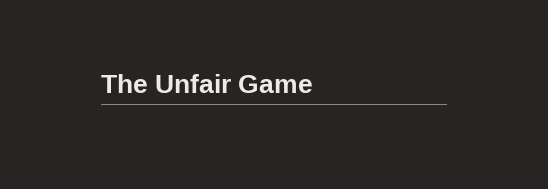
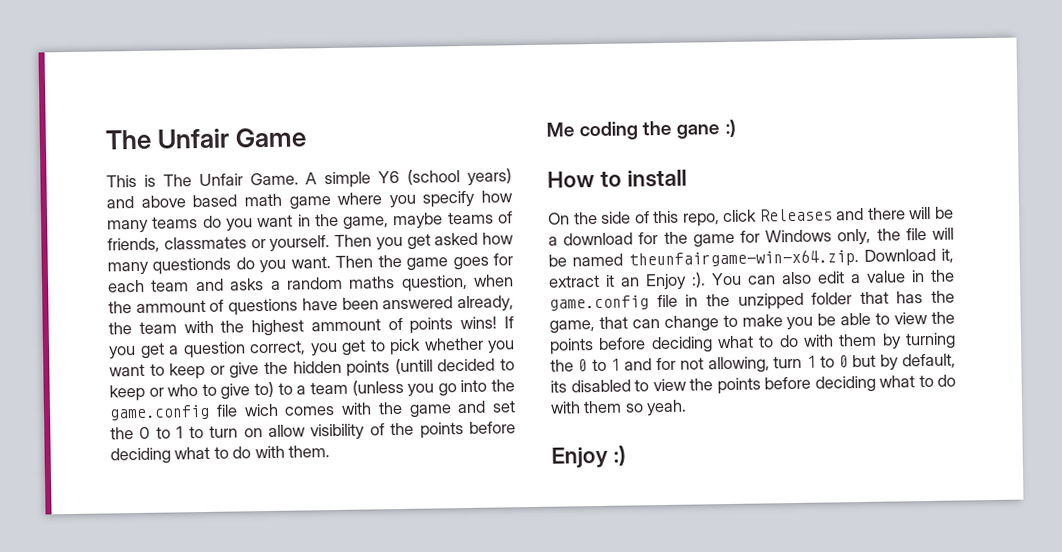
(314, 84) none -> [106,168,513,189] [106,190,513,210] [107,211,514,234] [107,232,514,253] [107,253,514,276] [108,274,514,293] [108,295,514,316] [108,316,514,337] [109,337,515,360] [109,358,516,380] [109,379,516,402] [109,400,516,421] [110,421,517,441] [110,445,331,465] [546,118,736,141] [547,169,687,188] [548,206,954,227] [548,227,954,248] [548,248,954,269] [548,269,955,291] [549,290,955,311] [549,311,956,334] [549,332,956,355] [550,353,956,374] [550,374,956,395] [550,399,688,417] [551,445,626,469] // This is The Unfair Game. A simple Y6 (school years) and above based math game where you specify how many teams do you want in the game, maybe teams of friends, classmates or yourself. Then you get asked how many questionds do you want. Then the game goes for each team and asks a random maths question, when the ammount of questions have been answered already, the team with the highest ammount of points wins! If you get a question correct, you get to pick whether you want to keep or give the hidden points (untill decided to keep or who to give to) to a team (unless you go into the game.config file wich comes with the game and set the 0 to 1 to turn on allow visibility of the points before deciding what to do with them. // Me coding the gane :) // How to install // On the side of this repo, click Releases and there will be a download for the game for Windows only, the file will be named theunfairgame-win-x64.zip. Download it, extract it an Enjoy :). You can also edit a value in the game.config file in the unzipped folder that has the game, that can change to make you be able to view the points before deciding what to do with them by turning the 0 to 1 and for not allowing, turn 1 to 0 but by default, its disabled to view the points before deciding what to do with them so yeah. // Enjoy :)

